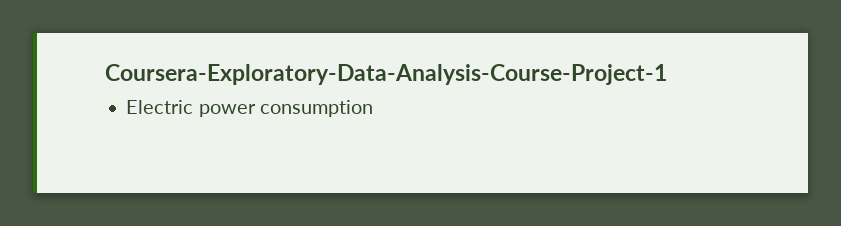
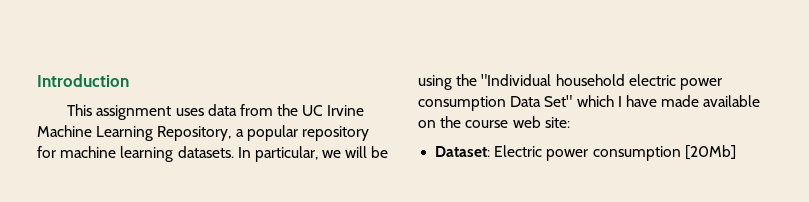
[105,64,667,85] Coursera-Exploratory-Data-Analysis-Course-Project-1 // -> [37,74,129,87] [67,104,365,120] [37,125,369,141] [37,146,389,162] [418,74,722,90] [418,95,761,111] [418,116,570,128] [435,146,491,157] Introduction // This assignment uses data from the UC Irvine Machine Learning Repository, a popular repository for machine learning datasets. In particular, we will be using the "Individual household electric power consumption Data Set" which I have made available on the course web site: // Dataset:
(373, 108) none -> [684,145,736,160] [20Mb]

